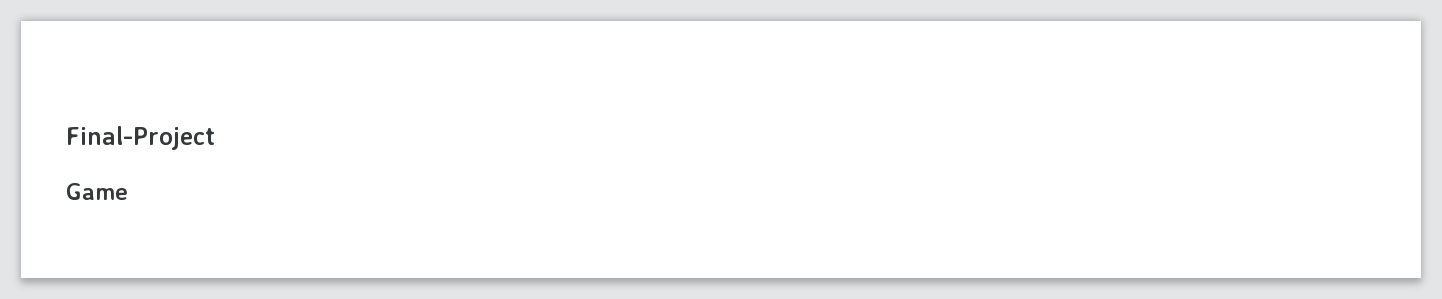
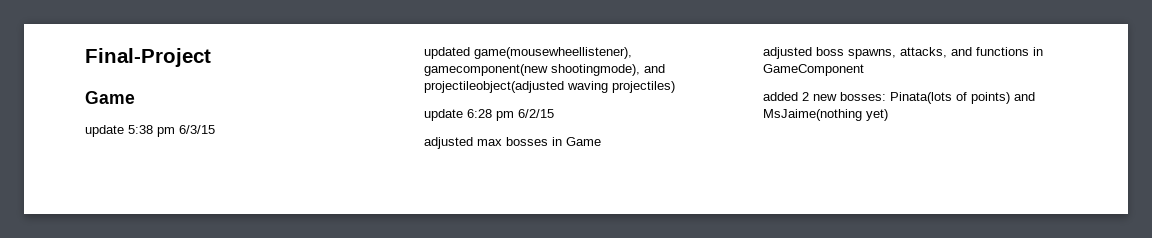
(128, 191) none -> [85,125,215,137] [424,47,632,59] [424,64,665,76] [424,81,675,93] [424,109,554,121] [424,137,601,149] [763,47,1043,59] [763,64,864,76] [763,92,1035,104] [763,109,888,121] // update 5:38 pm 6/3/15 // updated game(mousewheellistener), gamecomponent(new shootingmode), and projectileobject(adjusted waving projectiles) // update 6:28 pm 6/2/15 // adjusted max bosses in Game // adjusted boss spawns, attacks, and functions in GameComponent // added 2 new bosses: Pinata(lots of points) and MsJaime(nothing yet)

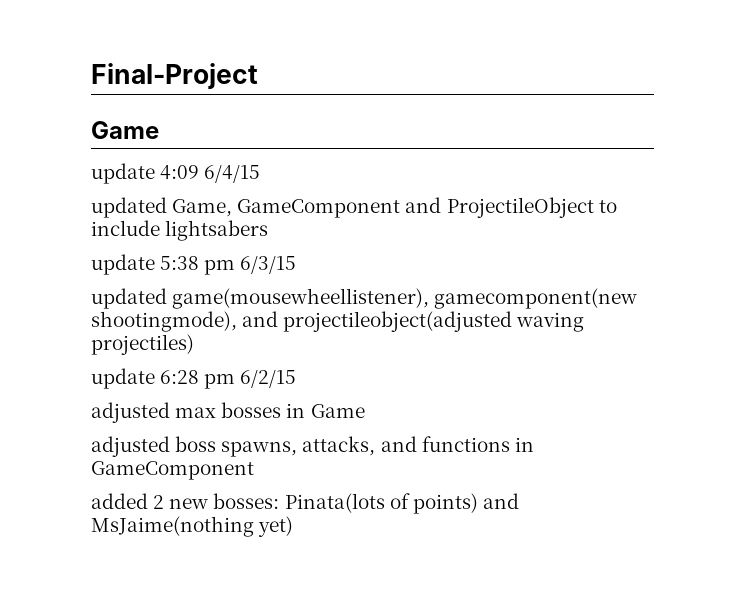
(135, 97) none -> [91,163,261,184] [91,197,617,218] [91,220,269,241] // update 4:09 6/4/15 // updated Game, GameComponent and ProjectileObject to include lightsabers

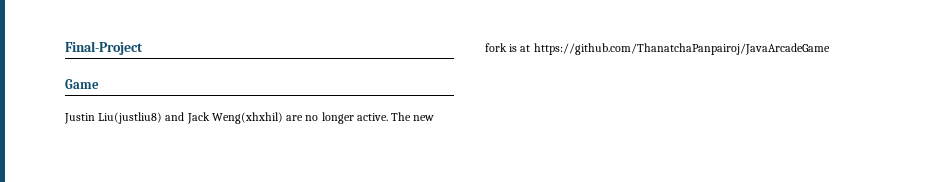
[91,163,261,184] [91,197,617,218] [91,220,269,241] [91,254,297,275] [91,288,638,309] [91,311,585,332] [91,334,194,355] [91,368,297,389] [91,402,365,423] [91,436,534,457] [91,461,254,480] [91,493,519,514] [91,516,294,537] update 4:09 6/4/15 // updated Game, GameComponent and ProjectileObject to include lightsabers // update 5:38 pm 6/3/15 // updated game(mousewheellistener), gamecomponent(new shootingmode), and projectileobject(adjusted waving projectiles) // update 6:28 pm 6/2/15 // adjusted max bosses in Game // adjusted boss spawns, attacks, and functions in GameComponent // added 2 new bosses: Pinata(lots of points) and MsJaime(nothing yet) -> [64,112,435,124] [485,43,830,55] Justin Liu(justliu8) and Jack Weng(xhxhil) are no longer active. The new fork is at https://github.com/ThanatchaPanpairoj/JavaArcadeGame

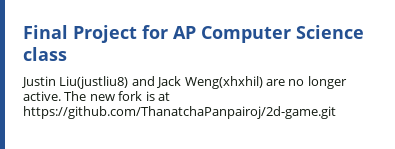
[65,41,143,55] [65,79,99,89] Final-Project // Game -> [23,25,364,43] [23,47,67,61] Final Project for AP Computer Science class
[533,43,830,55] https://github.com/ThanatchaPanpairoj/JavaArcadeGame -> [23,106,336,119] https://github.com/ThanatchaPanpairoj/2d-game.git

